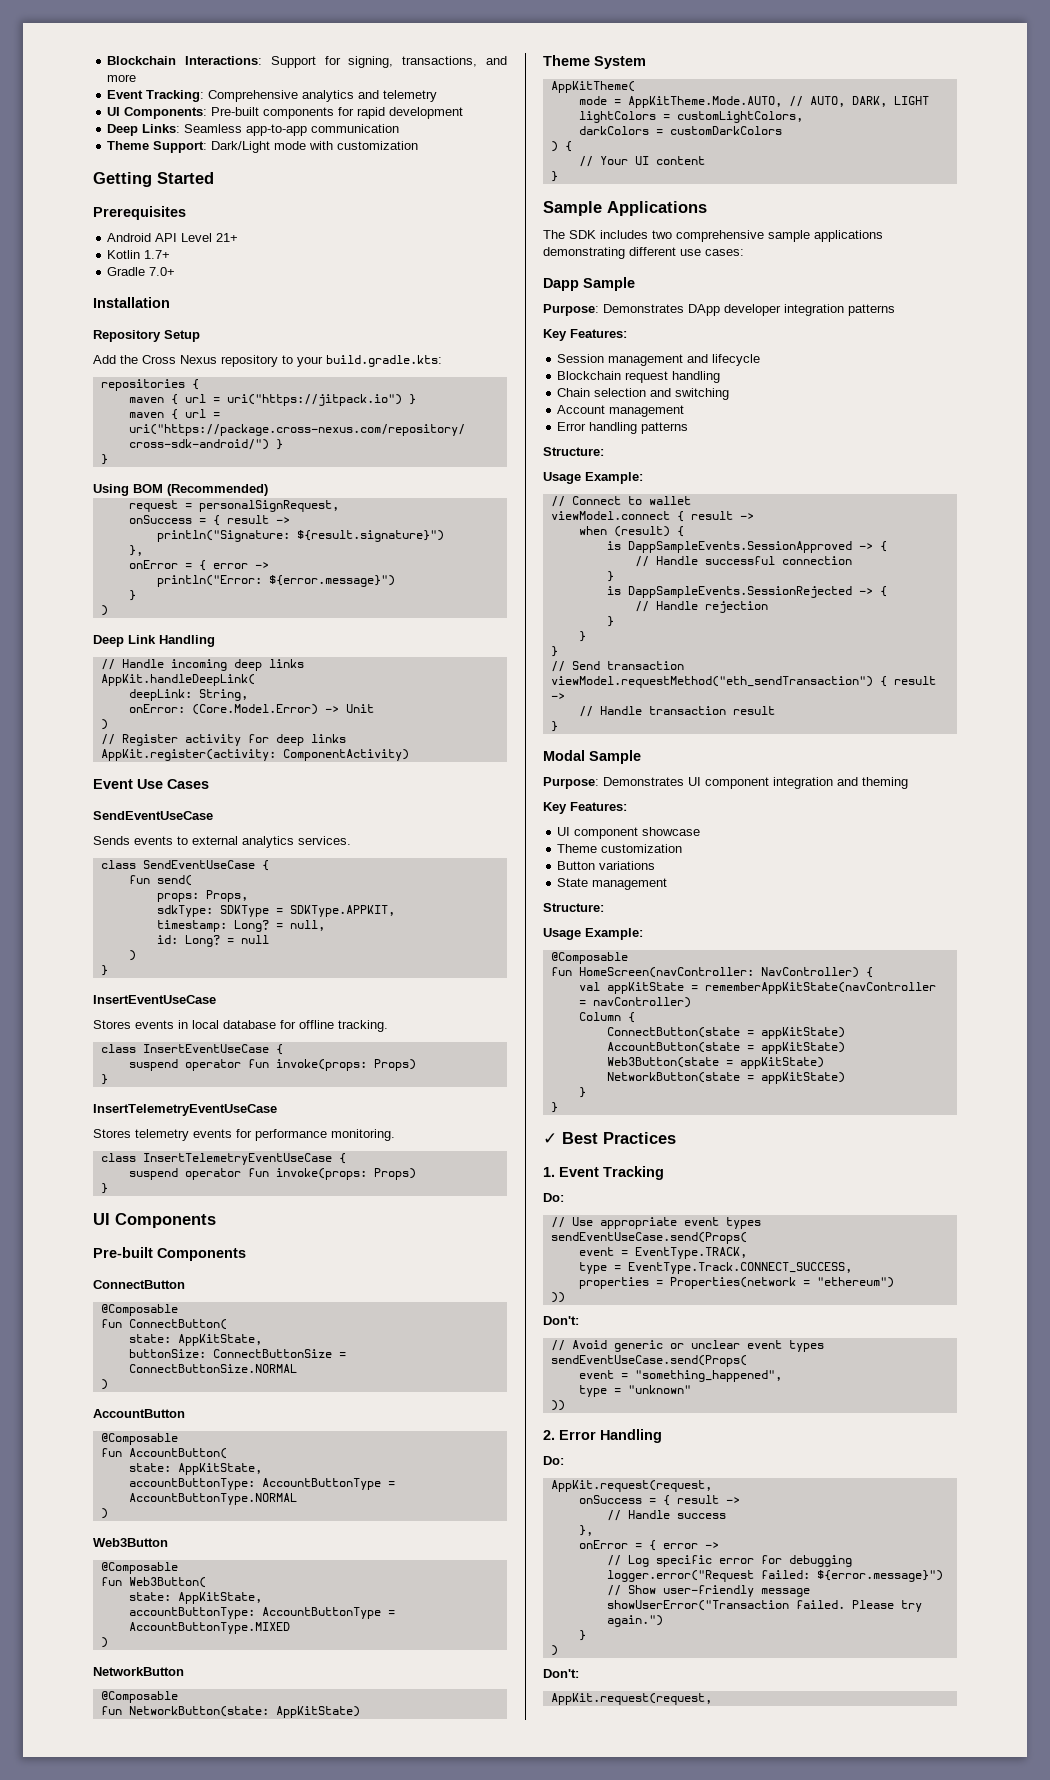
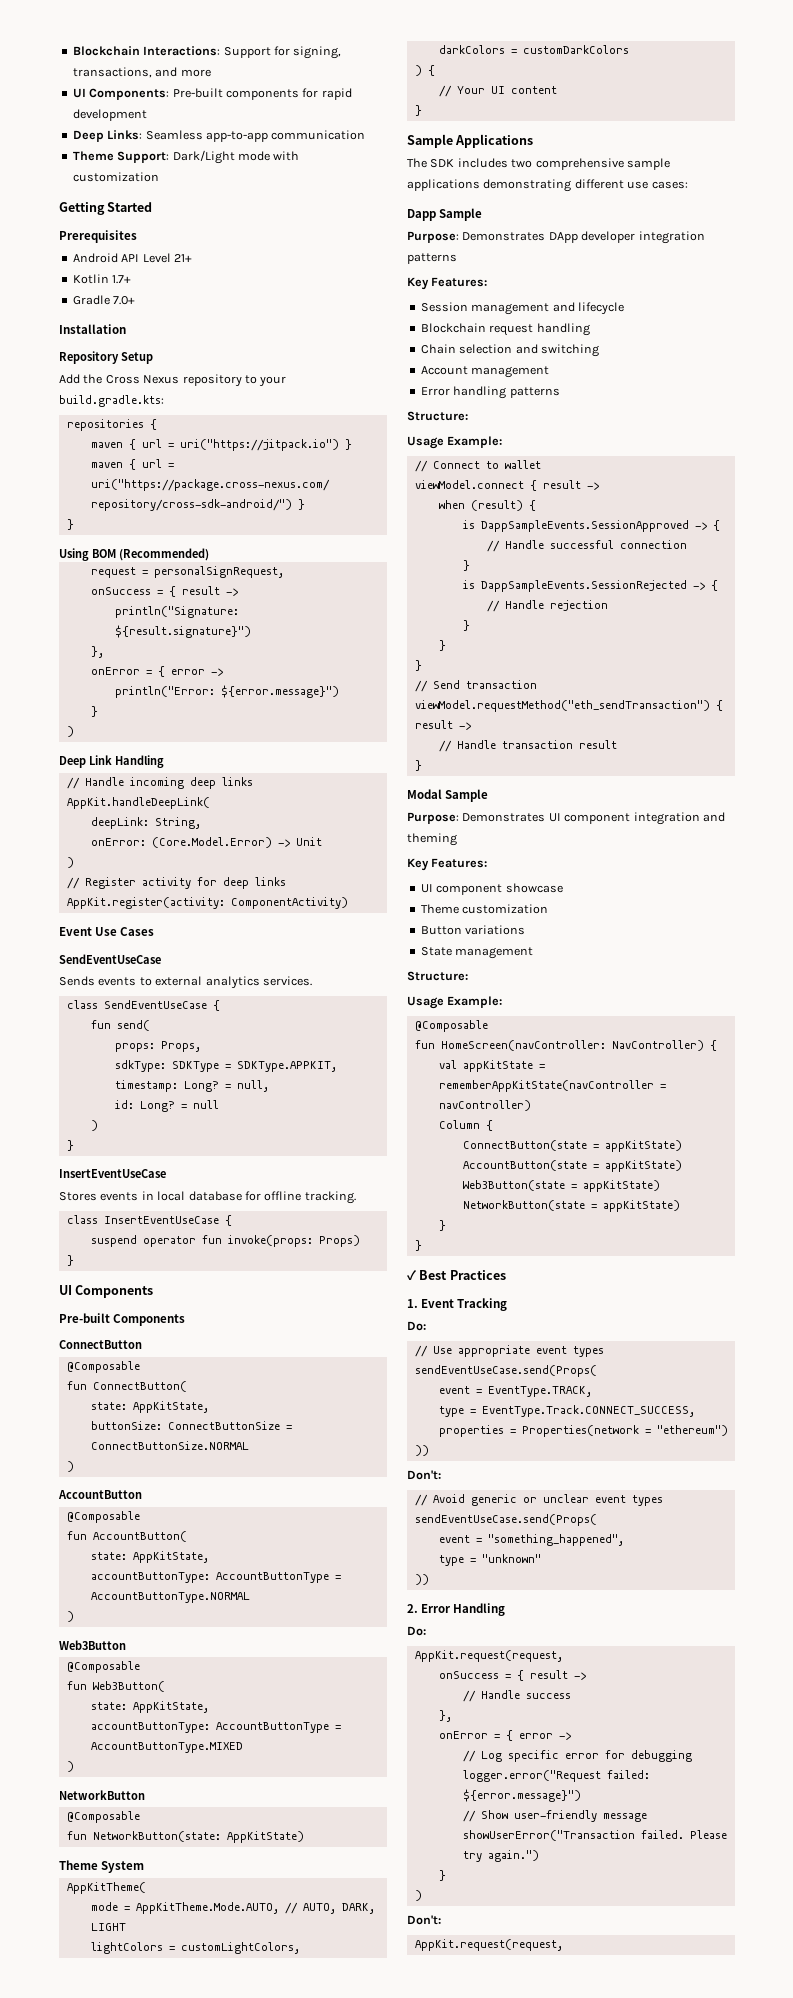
[107,90,438,102] // Event Tracking: Comprehensive analytics and telemetry -> (211, 73) none
[93,1104,277,1116] [93,1129,395,1141] [100,1153,346,1165] [128,1168,416,1180] [100,1183,108,1194] // InsertTelemetryEventUseCase // Stores telemetry events for performance monitoring. // class InsertTelemetryEventUseCase { // suspend operator fun invoke(props: Props) // } -> (74, 1260) none

